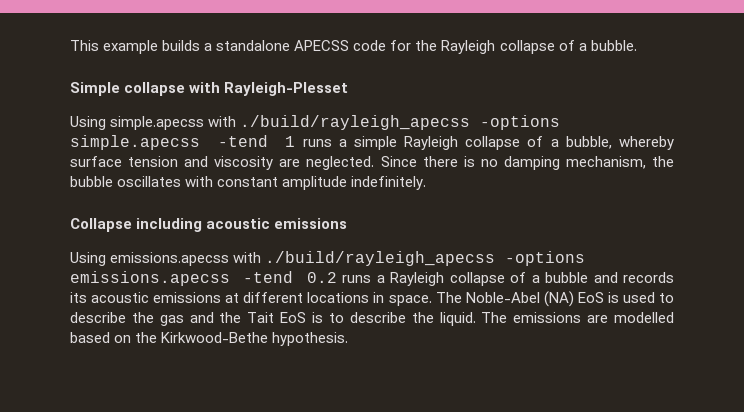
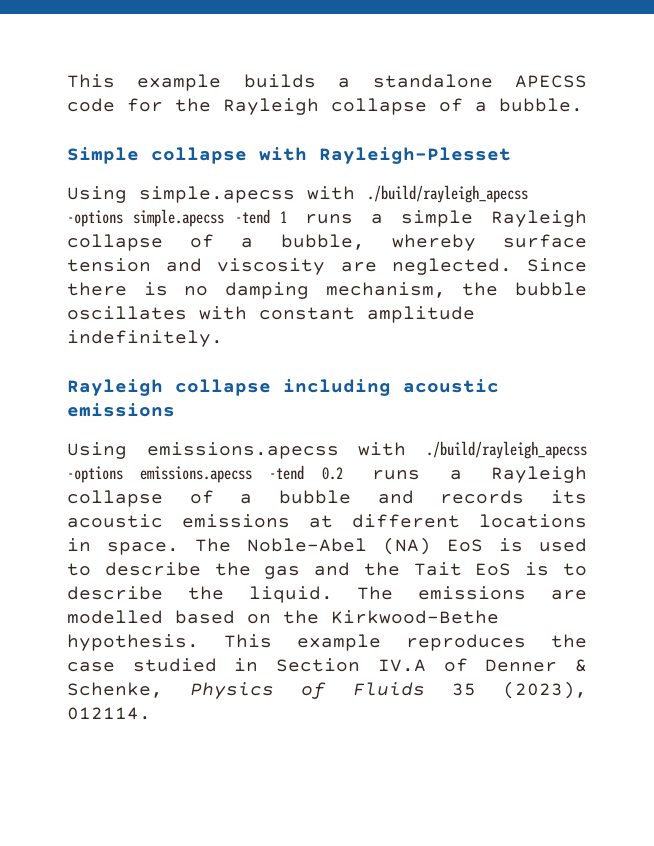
[70,218,132,232] Collapse -> [67,379,271,396] Rayleigh collapse
(349, 339) none -> [224,634,587,651] [67,658,587,672] [67,681,587,699] [67,707,151,720] This example reproduces the case studied in Section IV.A of Denner & Schenke, Physics of Fluids 35 (2023), 012114.

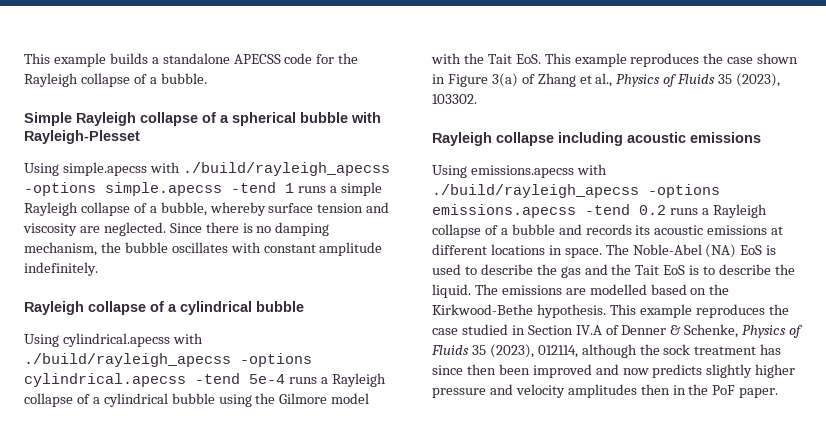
[151,147,247,164] collapse -> [76,112,348,126] Rayleigh collapse of a spherical bubble
(223, 338) none -> [24,301,304,315] [24,333,203,347] [24,353,312,367] [24,373,386,387] [24,393,370,407] [431,53,799,67] [432,73,781,87] [432,94,477,104] // Rayleigh collapse of a cylindrical bubble // Using cylindrical.apecss with ./build/rayleigh_apecss -options cylindrical.apecss -tend 5e-4 runs a Rayleigh collapse of a cylindrical bubble using the Gilmore model with the Tait EoS. This example reproduces the case shown in Figure 3(a) of Zhang et al., Physics of Fluids 35 (2023), 103302.
[67,707,151,720] 012114. -> [537,344,782,358] [432,364,796,378] [432,384,779,398] 012114, although the sock treatment has since then been improved and now predicts slightly higher pressure and velocity amplitudes then in the PoF paper.

